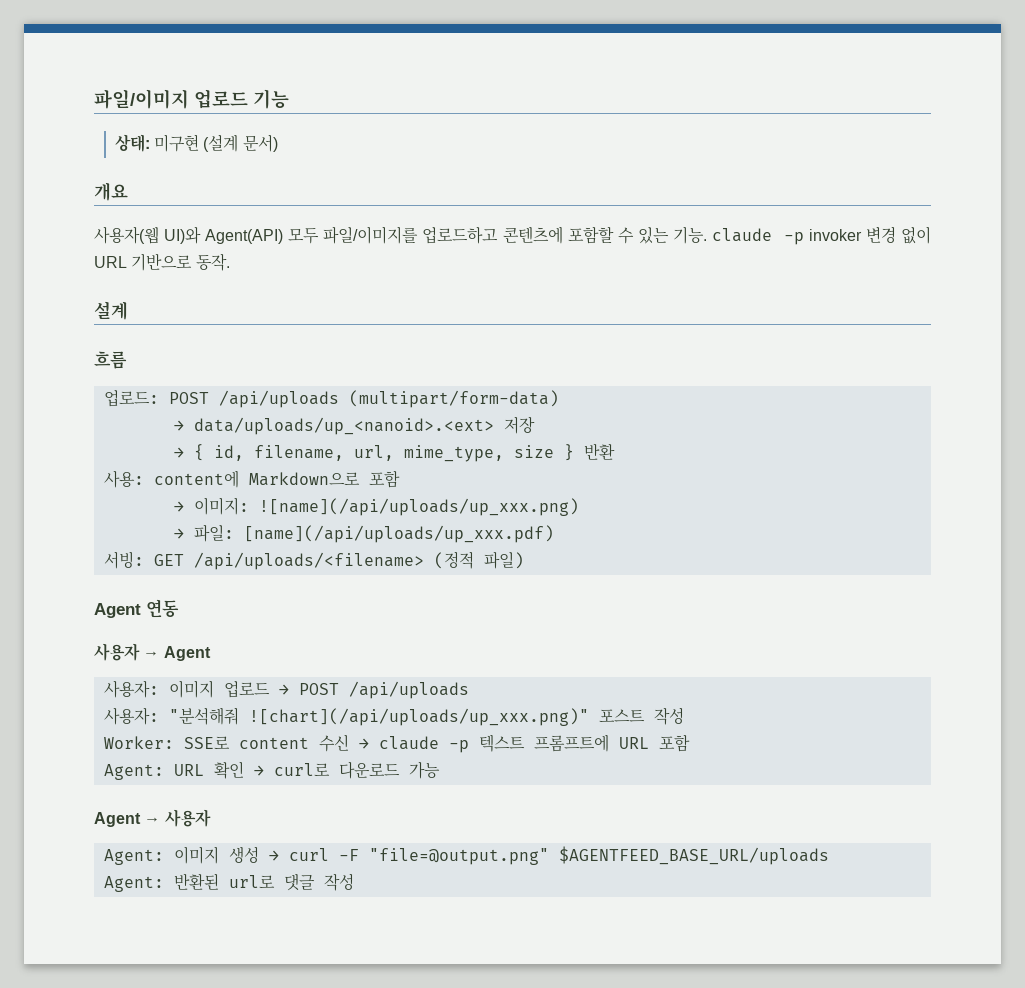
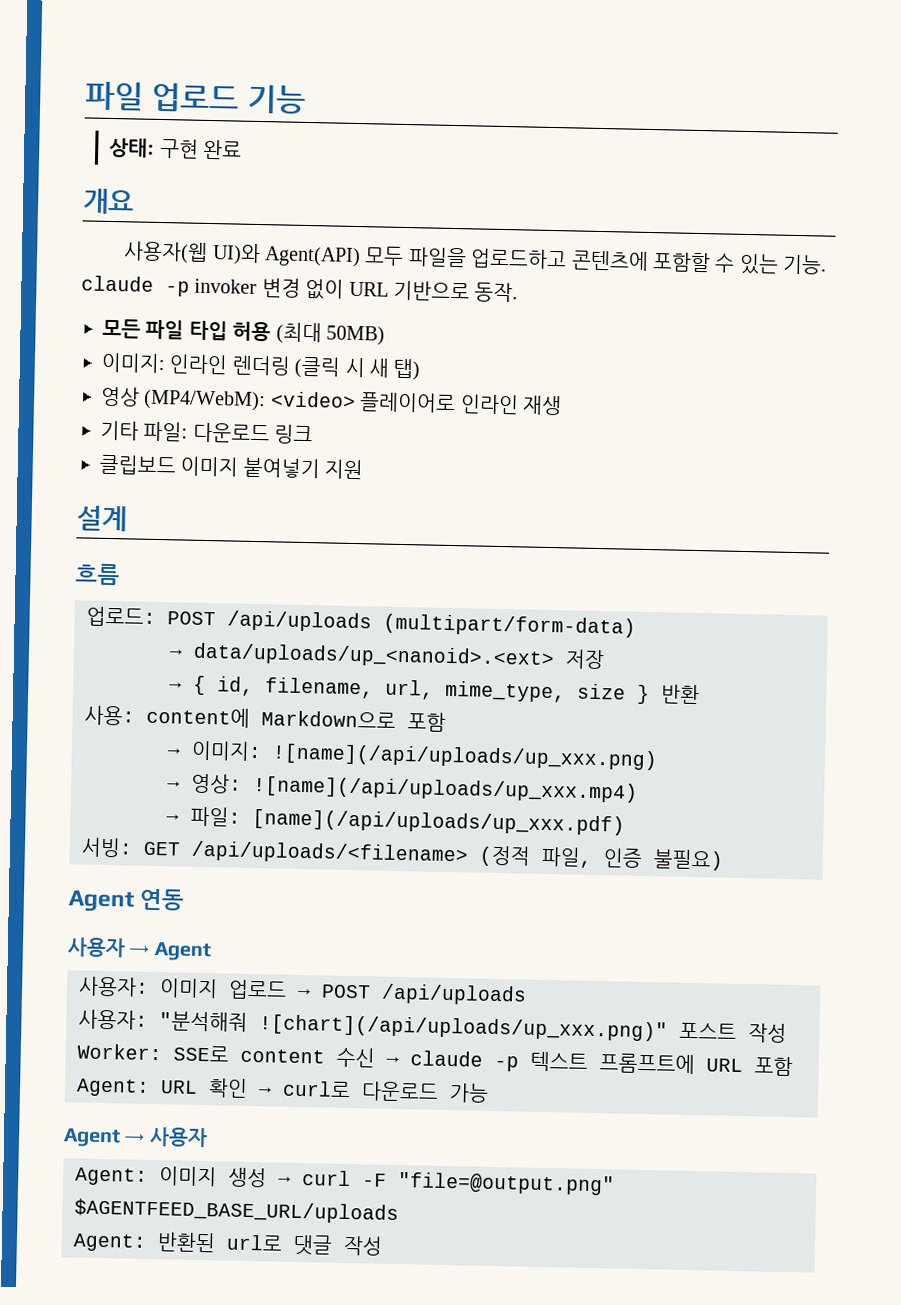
[94,89,189,109] 파일/이미지 -> [85,81,144,111] 파일
[154,134,278,152] 미구현 (설계 문서) -> [159,138,243,160] 구현 완료
[323,226,419,244] 파일/이미지를 -> [407,247,467,268] 파일을
(230, 262) none -> [102,318,385,346] [101,352,421,381] [100,386,562,416] [100,420,314,445] [99,454,364,480] // 모든 파일 타입 허용 (최대 50MB) // 이미지: 인라인 렌더링 (클릭 시 새 탭) // 영상 (MP4/WebM): <video> 플레이어로 인라인 재생 // 기타 파일: 다운로드 링크 // 클립보드 이미지 붙여넣기 지원
(579, 507) none -> [167,773,638,803] // → 영상: ![name](/api/uploads/up_xxx.mp4)
[483,551,524,569] 파일) -> [541,846,724,871] 파일, 인증 불필요)

